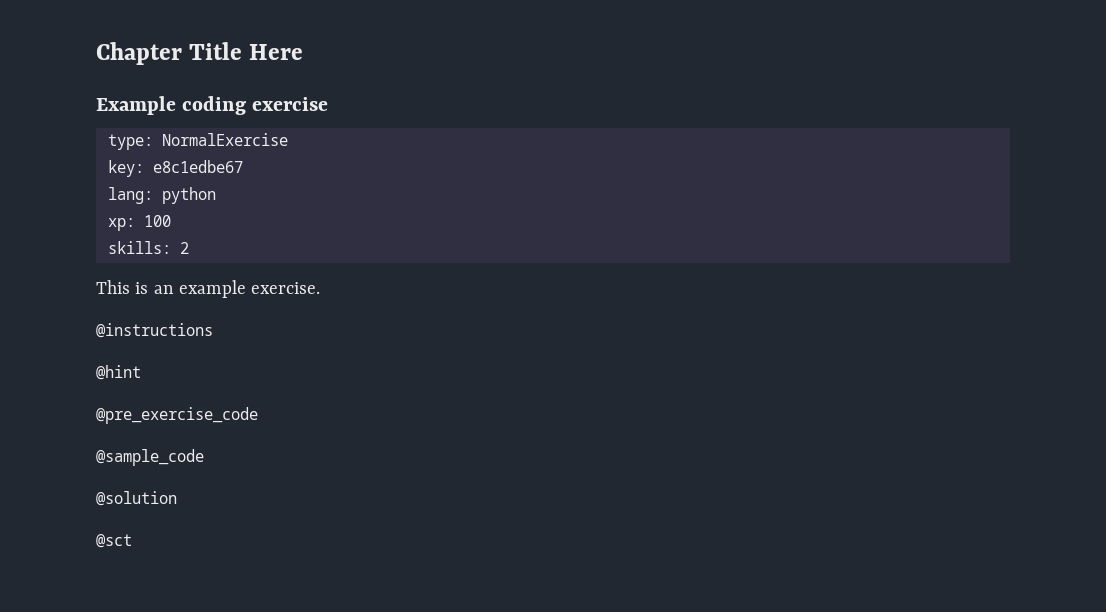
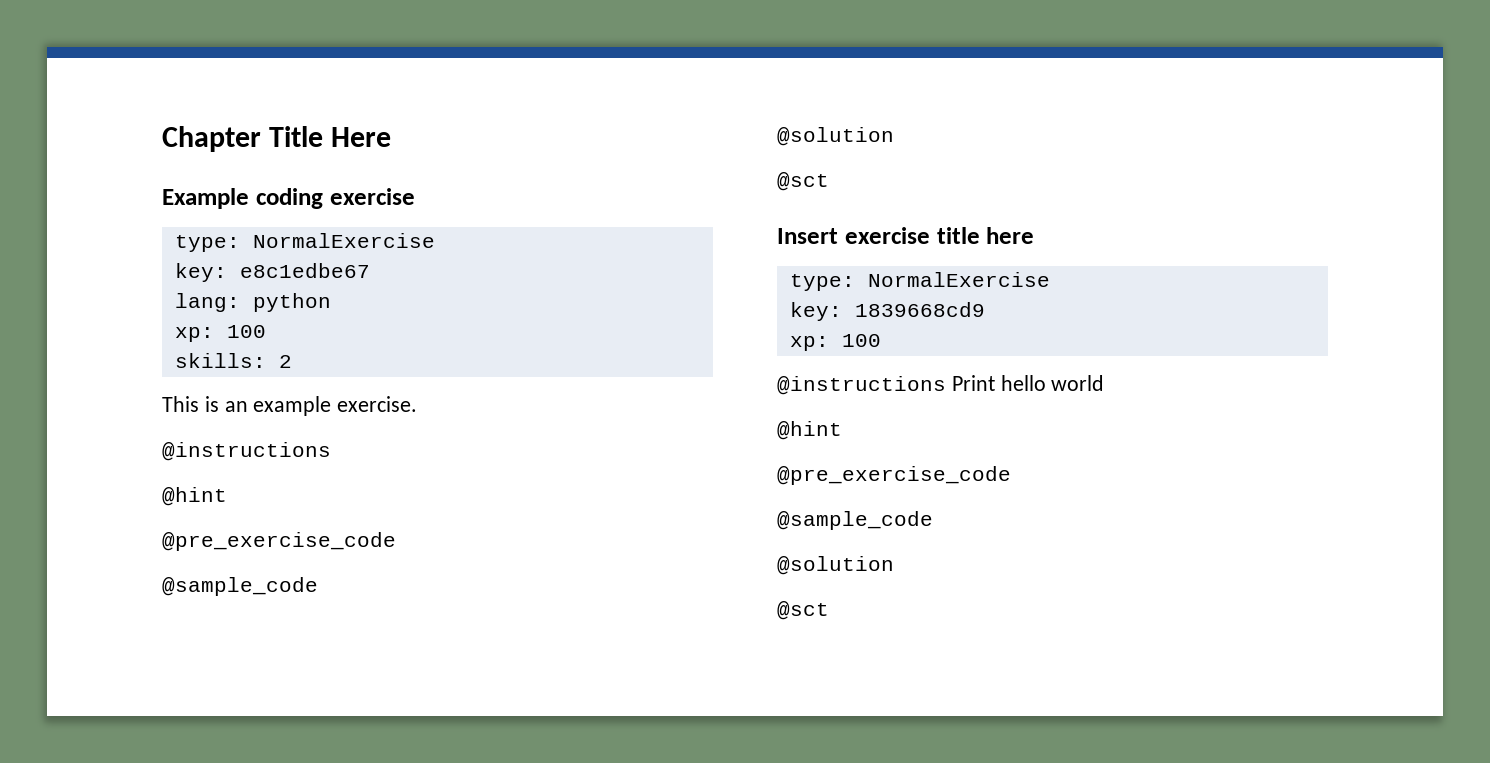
(132, 541) none -> [777,227,1035,244] [789,272,1050,291] [789,302,985,321] [789,334,881,351] [777,375,1105,395] [777,421,842,440] [777,466,1011,485] [777,511,933,530] [777,556,894,575] [777,601,829,620] // Insert exercise title here // type: NormalExercise // key: 1839668cd9 // xp: 100 // @instructions Print hello world // @hint // @pre_exercise_code // @sample_code // @solution // @sct

